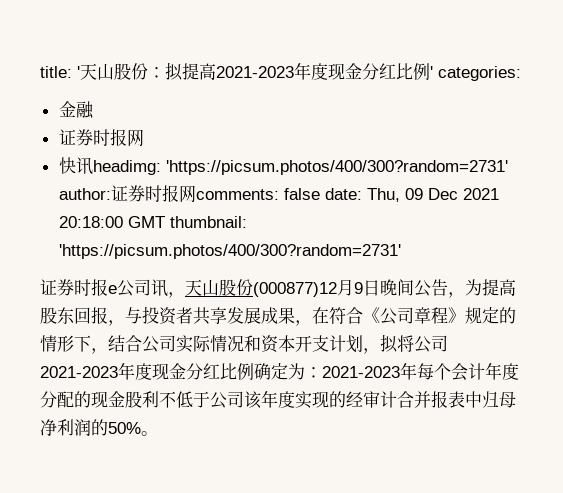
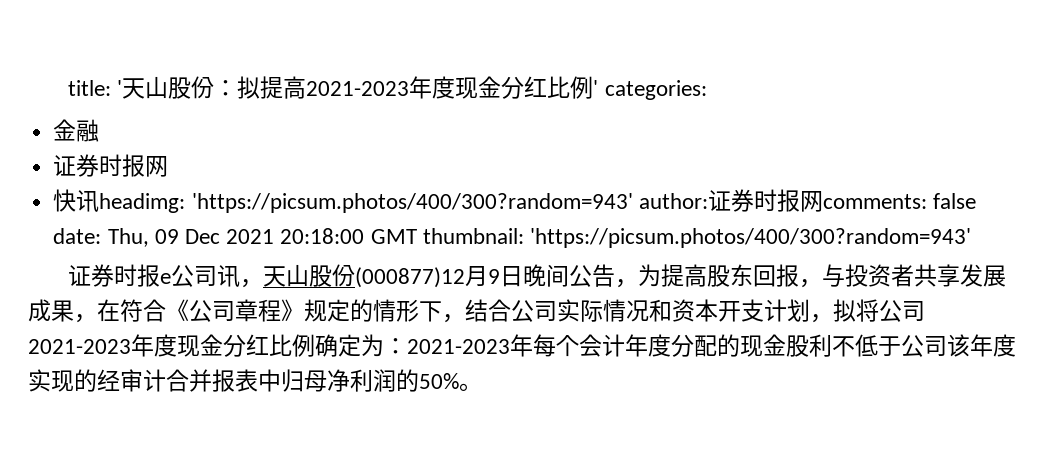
[165,160,508,175] 'https://picsum.photos/400/300?random=2731' -> [191,193,633,213] 'https://picsum.photos/400/300?random=943'
[58,244,401,259] 'https://picsum.photos/400/300?random=2731' -> [529,228,971,248] 'https://picsum.photos/400/300?random=943'

